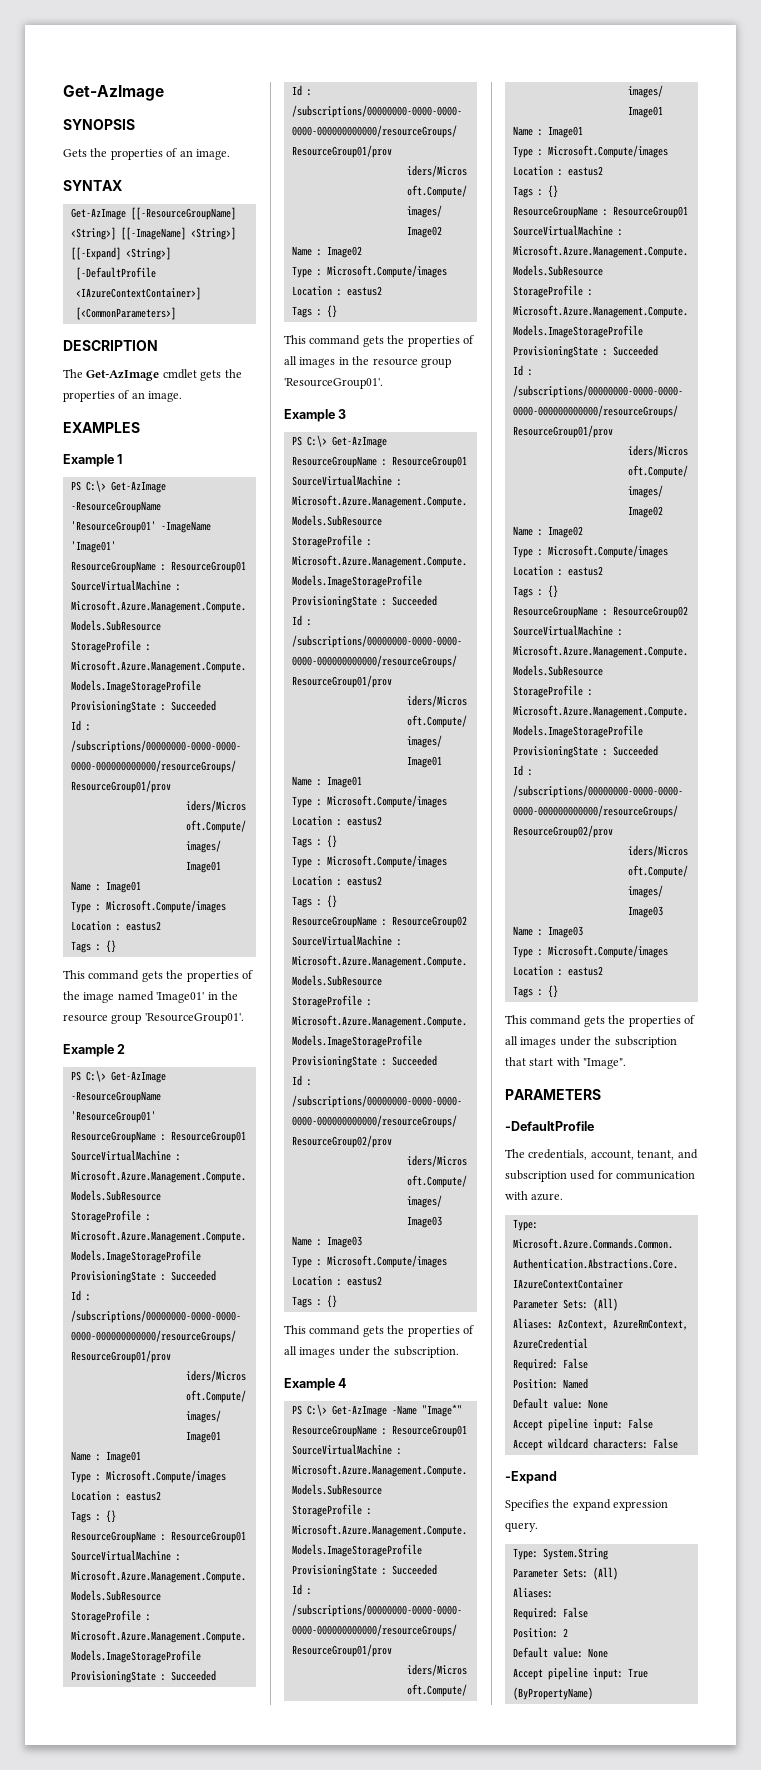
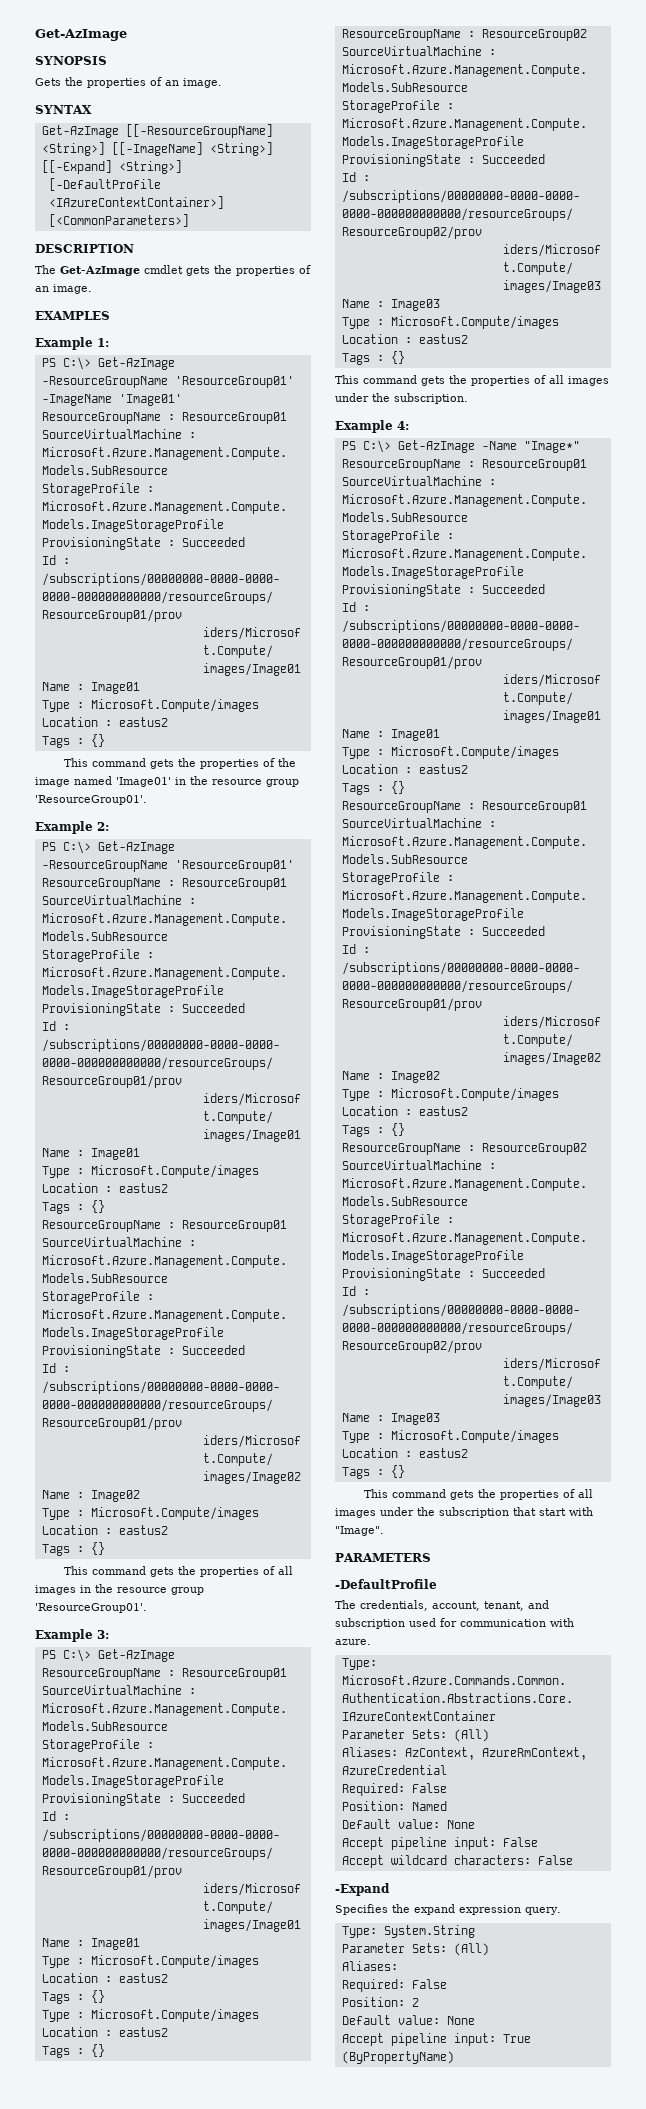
[117,454,123,464] 1 -> [97,338,109,347] 1:
[117,1044,126,1054] 2 -> [97,822,109,831] 2:
[338,409,347,419] 3 -> [97,1630,109,1639] 3:
[338,1378,347,1388] 4 -> [397,421,409,430] 4:

